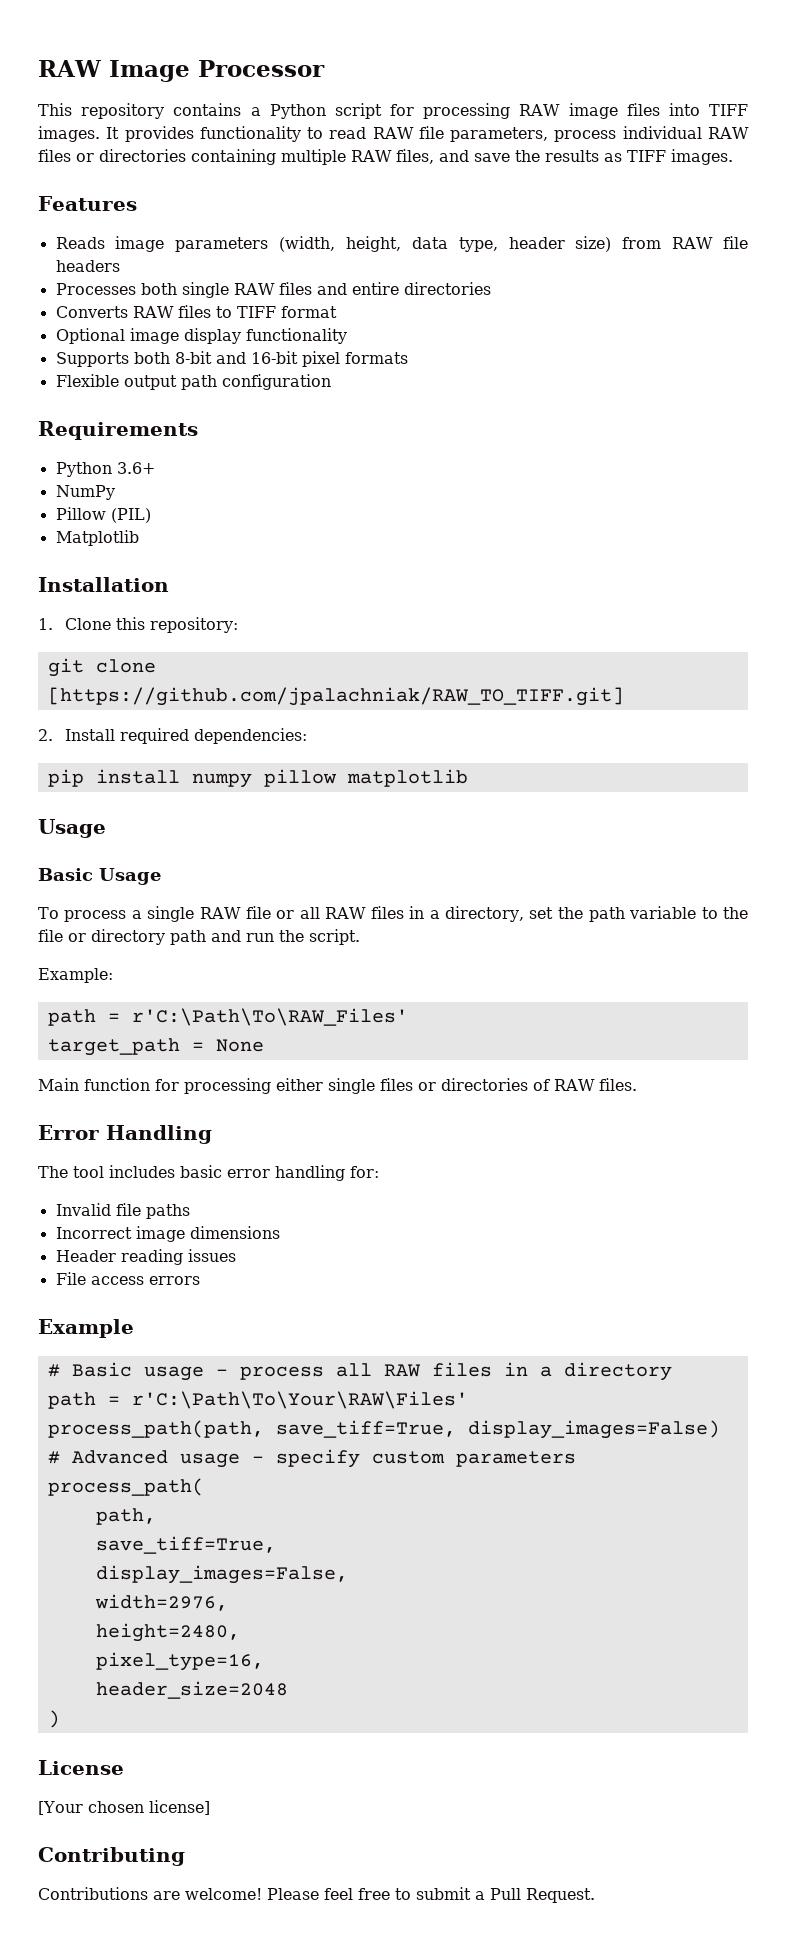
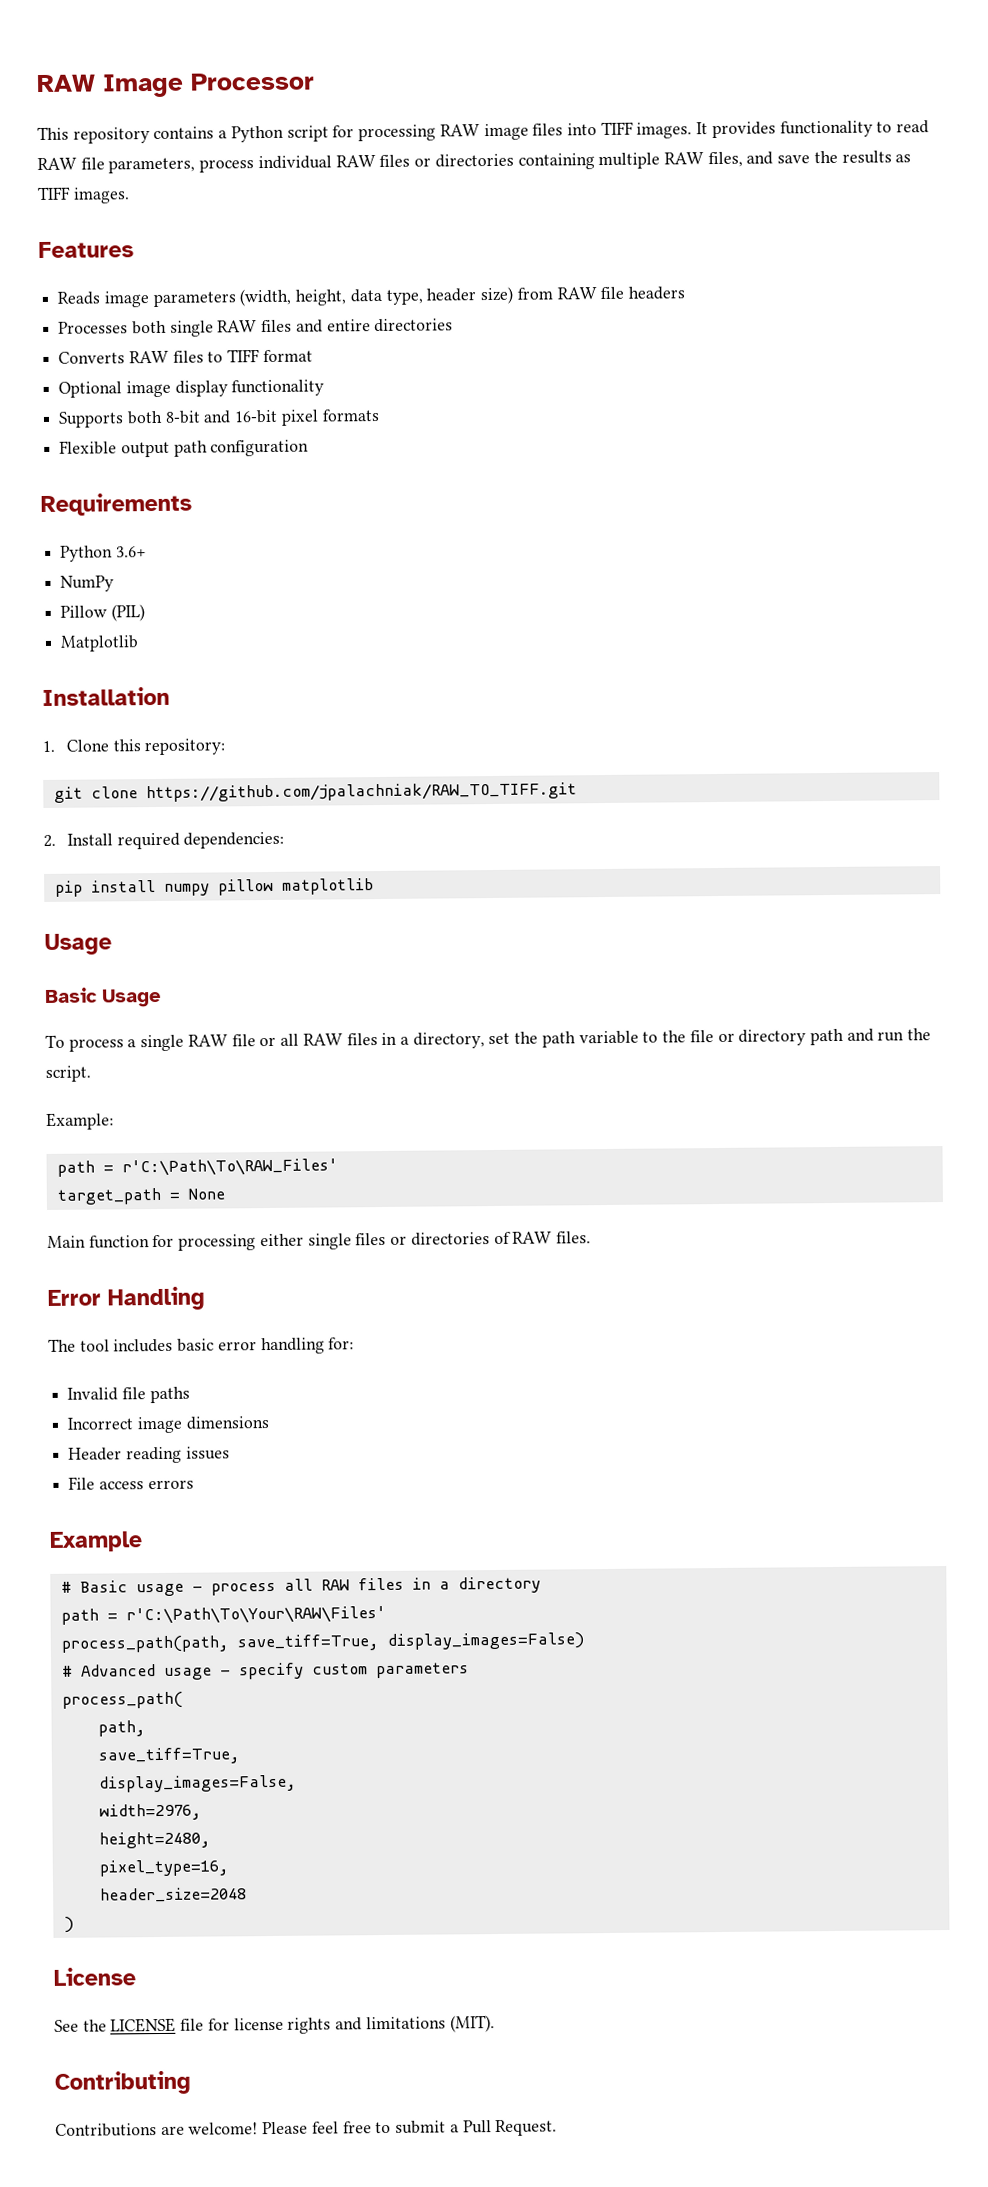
[47,687,624,706] [https://github.com/jpalachniak/RAW_TO_TIFF.git] -> [145,782,577,803] https://github.com/jpalachniak/RAW_TO_TIFF.git
[38,1800,210,1815] [Your chosen license] -> [54,2015,495,2034] See the LICENSE file for license rights and limitations (MIT).

